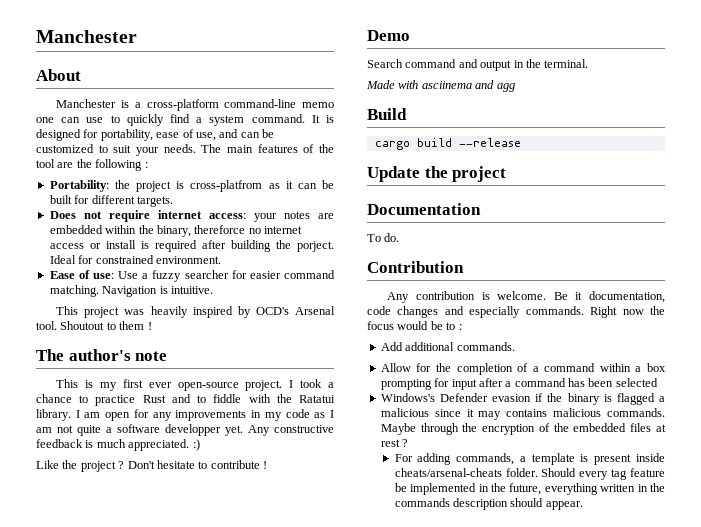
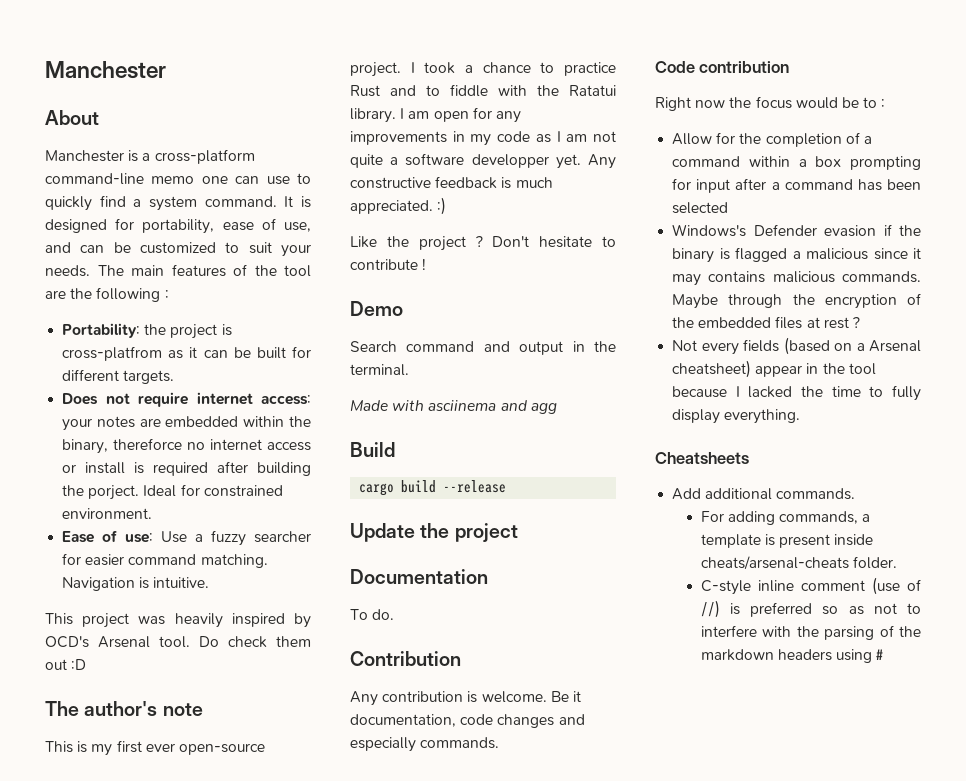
[60,321,152,330] Shoutout to them ! -> [199,636,311,648] [45,659,87,670] Do check them out :D
(584, 310) none -> [655,61,790,73] // Code contribution //
[380,342,515,351] // Add additional commands. -> (886, 103) none
(409, 443) none -> [672,337,921,355] [672,360,876,378] [672,385,921,401] [672,409,801,424] [655,452,749,464] [672,488,856,500] // Not every fields (based on a Arsenal cheatsheet) appear in the tool because I lacked the time to fully display everything. // Cheatsheets // Add additional commands.
[541,468,665,480] [394,483,665,495] [394,498,583,510] Should every tag feature be implemented in the future, everything written in the commands description should appear. -> [700,577,921,595] [700,600,921,618] [700,625,921,640] [700,649,884,663] // C-style inline comment (use of //) is preferred so as not to interfere with the parsing of the markdown headers using #

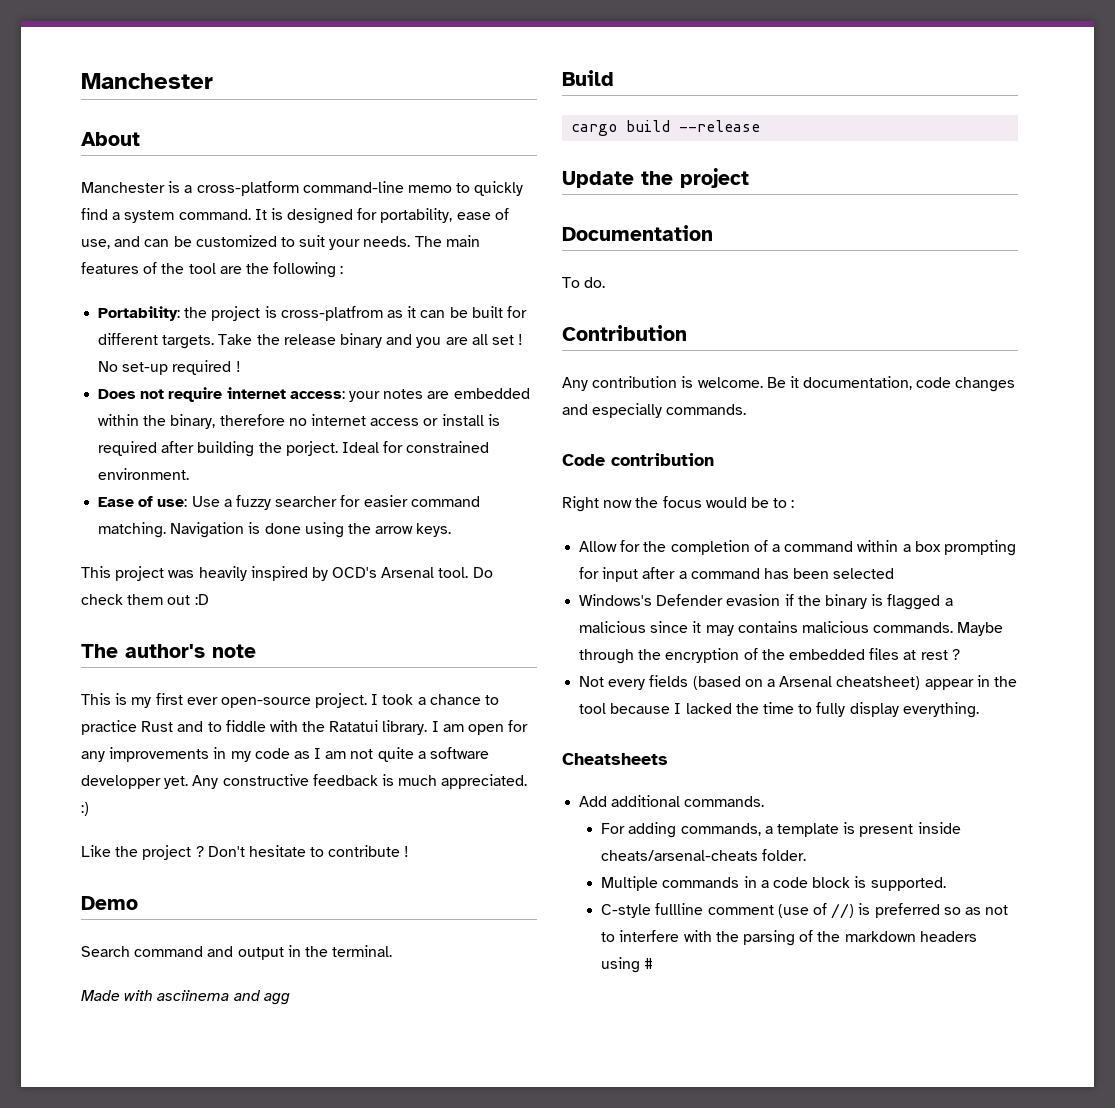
[201,176,290,185] one can use -> (452, 189) none
(175, 377) none -> [218,333,524,348] [98,360,241,375] Take the release binary and you are all set ! No set-up required !
[113,438,183,450] thereforce -> [219,414,285,426] therefore
[153,577,210,588] intuitive. -> [264,522,452,538] done using the arrow keys.
(897, 562) none -> [601,876,946,891] // Multiple commands in a code block is supported.
[757,580,794,592] inline -> [655,903,704,915] fullline

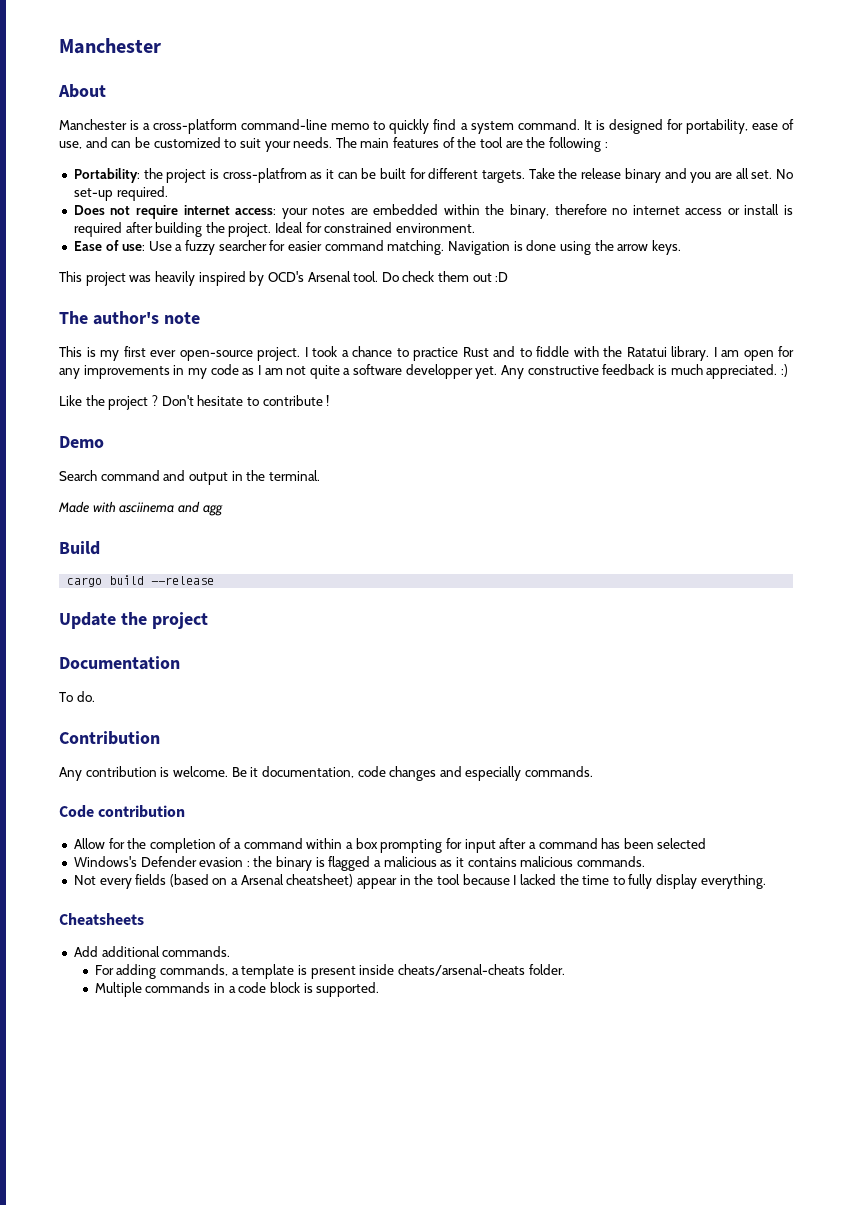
[491,334,524,345] [98,360,241,375] set ! No set-up required ! -> [751,169,793,179] [73,186,168,201] set. No set-up required.
[285,441,338,456] porject. -> [228,223,272,237] project.
[562,496,795,512] // Right now the focus would be to : -> (186, 811) none
[784,594,794,606] if -> [246,861,250,867] :
[650,621,734,636] since it may -> [440,857,464,867] as it
[957,622,1004,636] [579,648,960,664] Maybe through the encryption of the embedded files at rest ? -> (645, 861) none
[601,903,1009,919] [601,930,977,946] [601,957,654,973] // C-style fullline comment (use of //) is preferred so as not to interfere with the parsing of the markdown headers using # -> (380, 989) none

